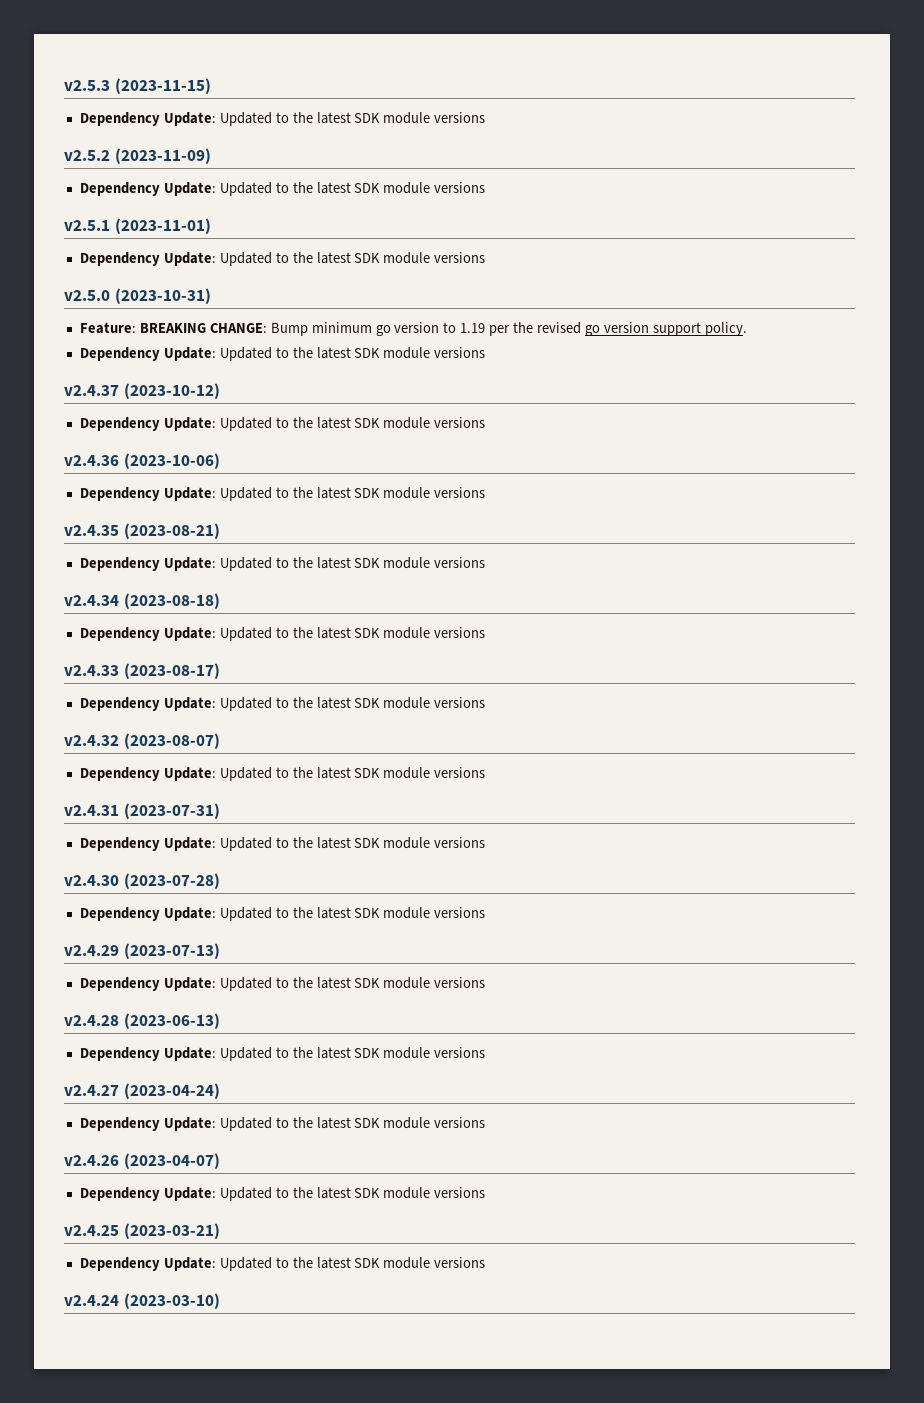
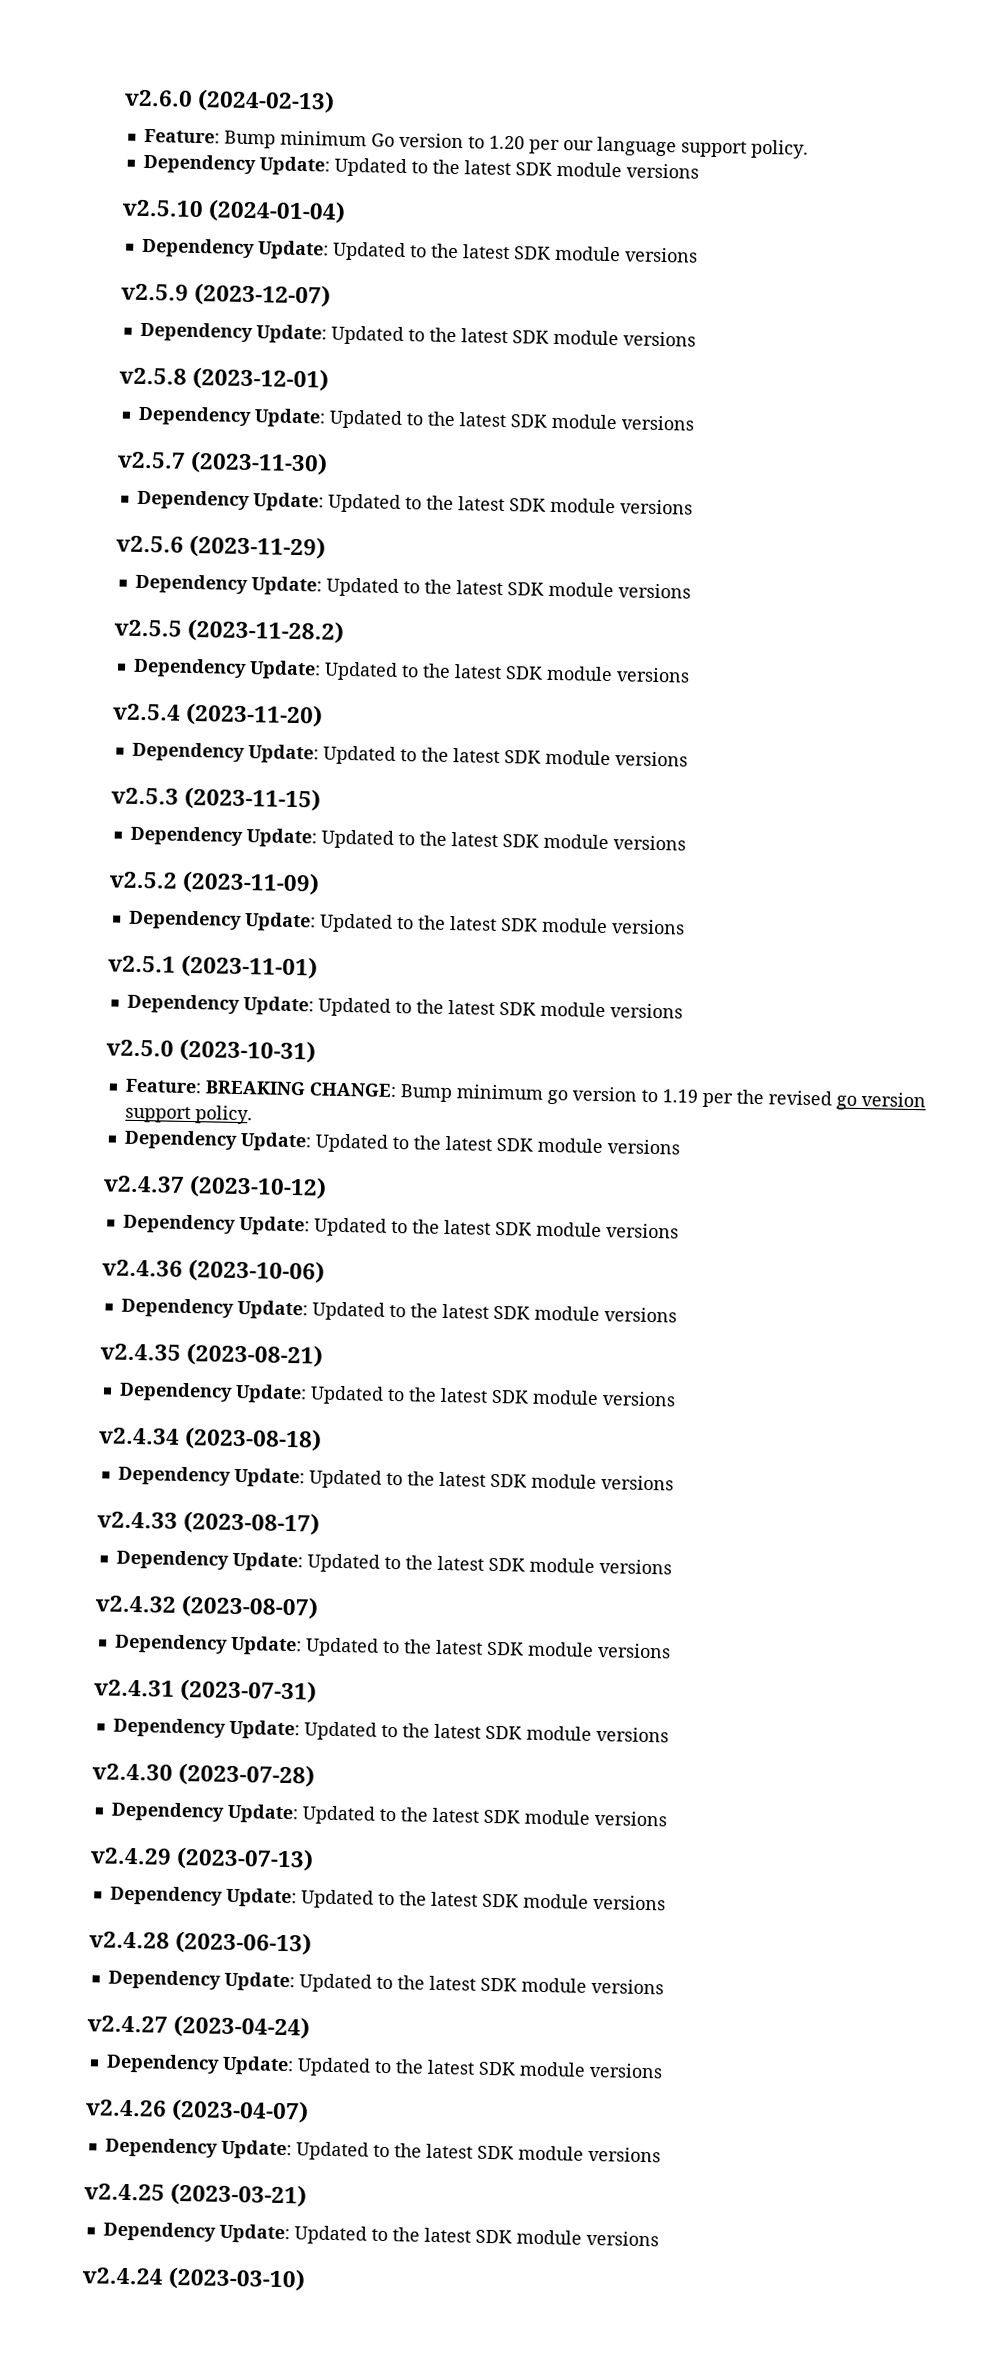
(64, 85) none -> [124,88,336,114] [143,128,809,159] [142,153,699,179] [122,199,347,224] [141,237,698,263] [121,282,332,308] [139,321,696,347] [119,366,330,392] [137,405,694,431] [117,450,329,476] [136,489,693,515] [116,534,327,560] [134,573,691,599] [114,618,345,644] [132,657,690,683] [113,702,324,728] [131,741,688,767] v2.6.0 (2024-02-13) // Feature: Bump minimum Go version to 1.20 per our language support policy. // Dependency Update: Updated to the latest SDK module versions // v2.5.10 (2024-01-04) // Dependency Update: Updated to the latest SDK module versions // v2.5.9 (2023-12-07) // Dependency Update: Updated to the latest SDK module versions // v2.5.8 (2023-12-01) // Dependency Update: Updated to the latest SDK module versions // v2.5.7 (2023-11-30) // Dependency Update: Updated to the latest SDK module versions // v2.5.6 (2023-11-29) // Dependency Update: Updated to the latest SDK module versions // v2.5.5 (2023-11-28.2) // Dependency Update: Updated to the latest SDK module versions // v2.5.4 (2023-11-20) // Dependency Update: Updated to the latest SDK module versions //

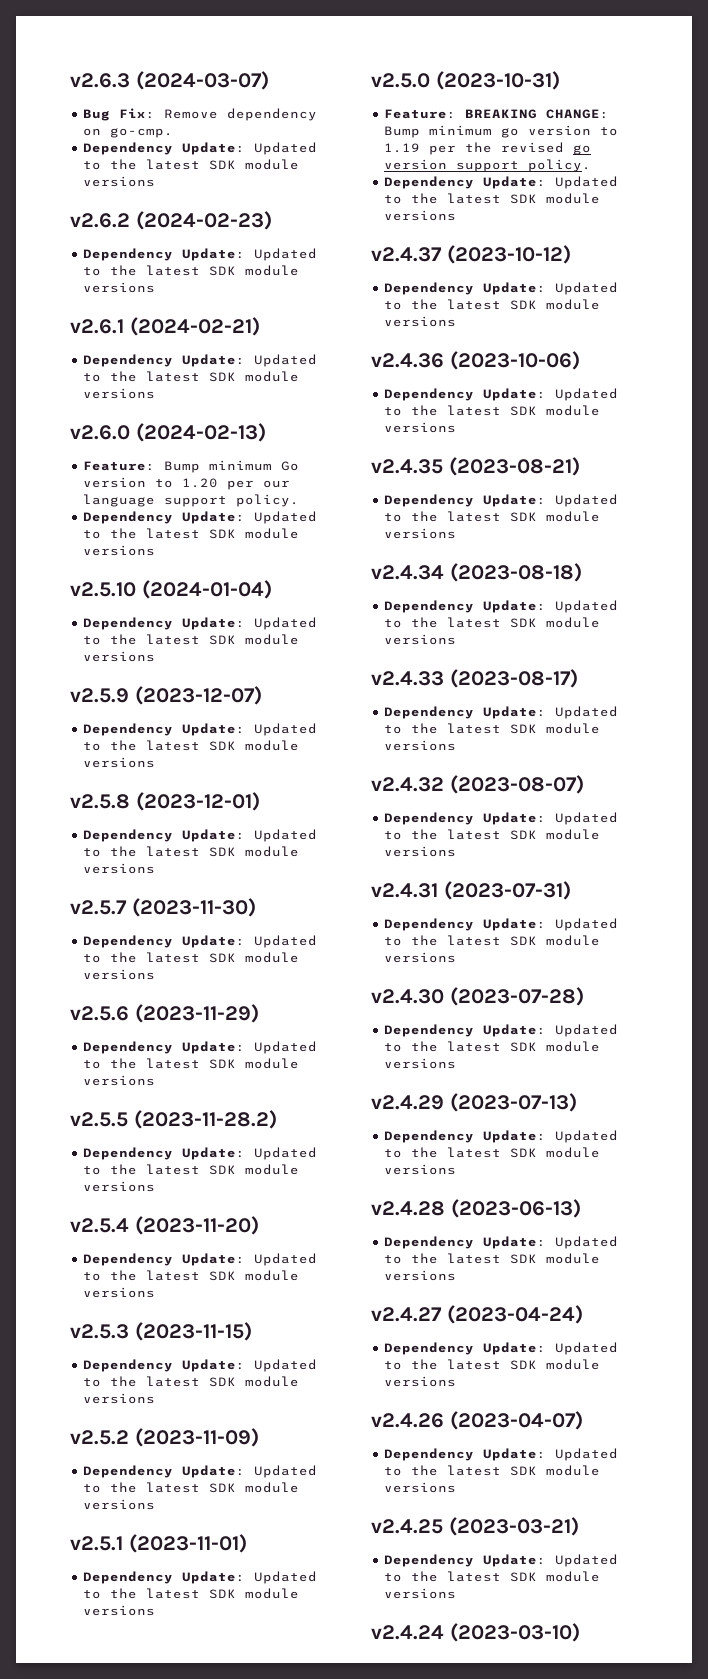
(124, 98) none -> [70,71,269,90] [83,108,318,121] [83,128,174,138] [83,142,318,155] [83,159,300,170] [83,176,156,187] [70,211,272,230] [83,248,318,261] [83,265,300,276] [83,282,156,293] [70,317,260,336] [83,354,318,367] [83,371,300,382] [83,388,156,399] v2.6.3 (2024-03-07) // Bug Fix: Remove dependency on go-cmp. // Dependency Update: Updated to the latest SDK module versions // v2.6.2 (2024-02-23) // Dependency Update: Updated to the latest SDK module versions // v2.6.1 (2024-02-21) // Dependency Update: Updated to the latest SDK module versions //

